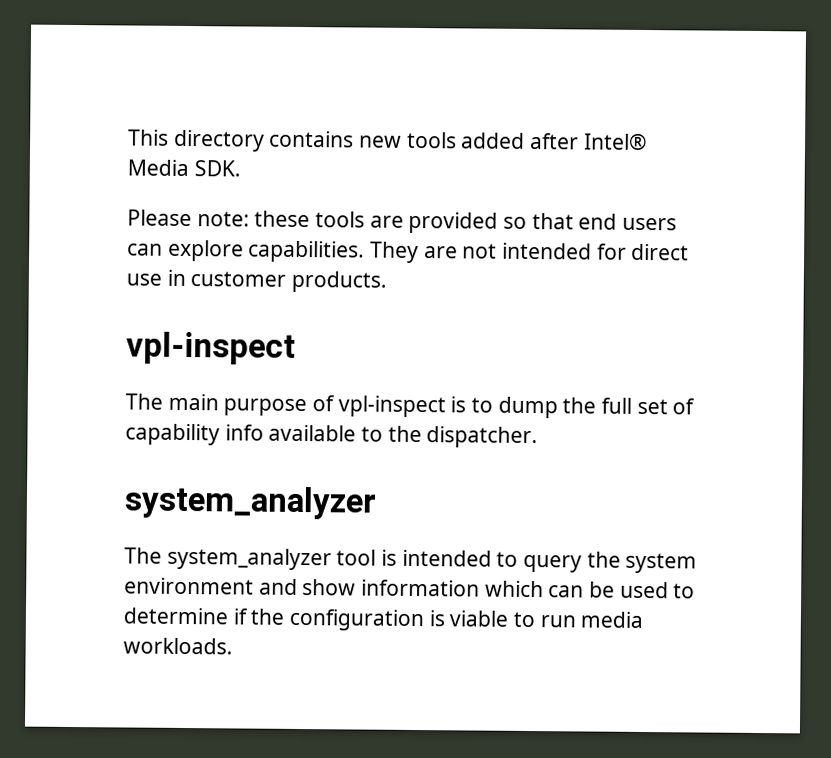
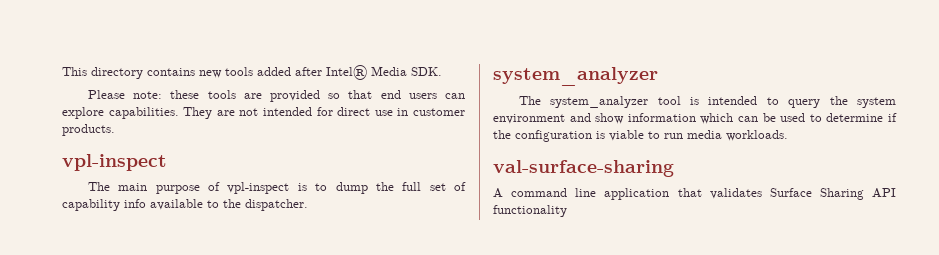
(233, 646) none -> [493,160,674,177] [493,188,896,200] [493,205,567,217] // val-surface-sharing // A command line application that validates Surface Sharing API functionality

